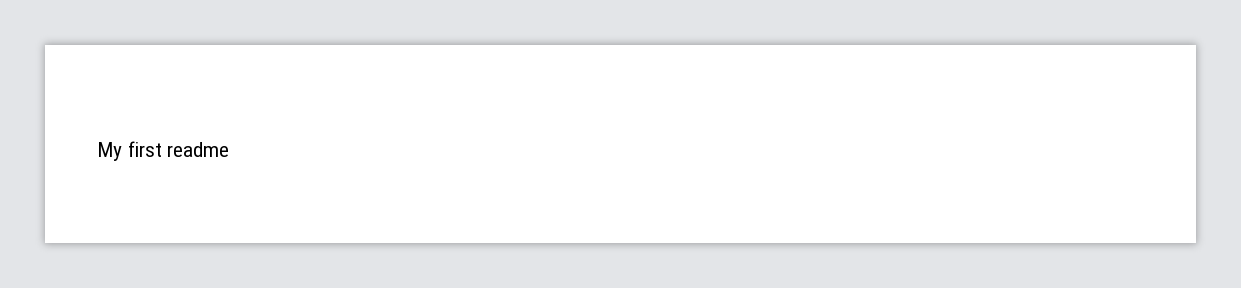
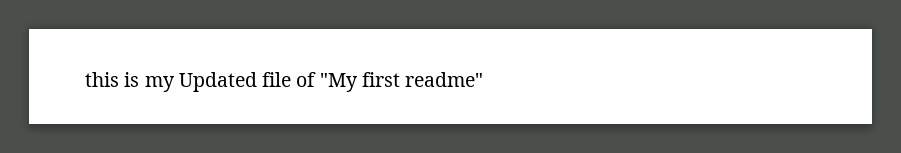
[97,141,230,161] My first readme -> [85,72,484,92] this is my Updated file of "My first readme"

